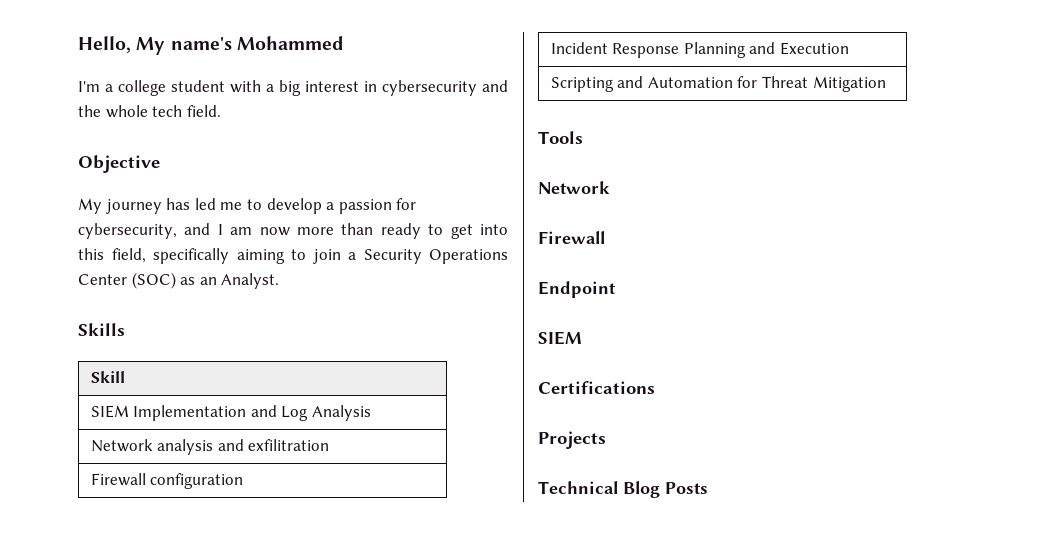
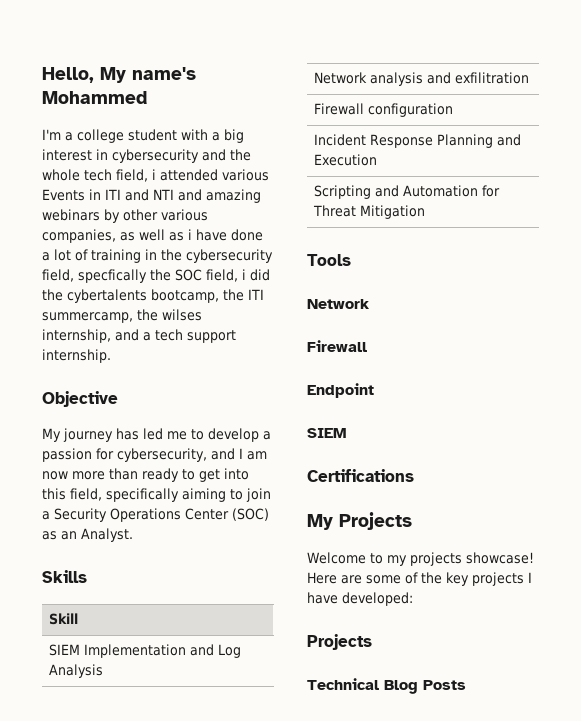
[186,105,221,117] field. -> [116,169,269,182] [42,189,261,203] [42,209,208,223] [42,229,263,243] [42,249,273,263] [42,269,270,283] [42,289,264,303] [42,309,202,323] [42,329,236,343] [42,349,111,363] field, i attended various Events in ITI and NTI and amazing webinars by other various companies, as well as i have done a lot of training in the cybersecurity field, specfically the SOC field, i did the cybertalents bootcamp, the ITI summercamp, the wilses internship, and a tech support internship.
(655, 387) none -> [307,512,412,530] [307,552,534,566] [307,572,532,586] [307,592,413,606] // My Projects // Welcome to my projects showcase! Here are some of the key projects I have developed:

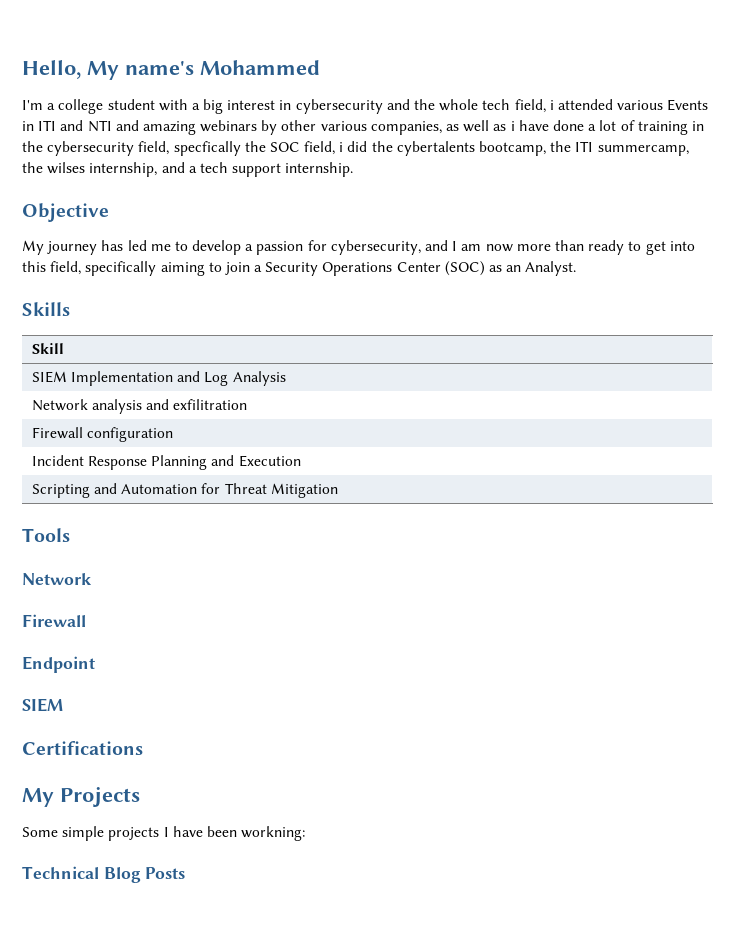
[307,552,534,566] [307,572,469,586] Welcome to my projects showcase! Here are some of the key -> [22,826,105,841] Some simple
[342,592,413,606] [307,634,372,650] developed: // Projects -> [206,826,306,841] been workning:

